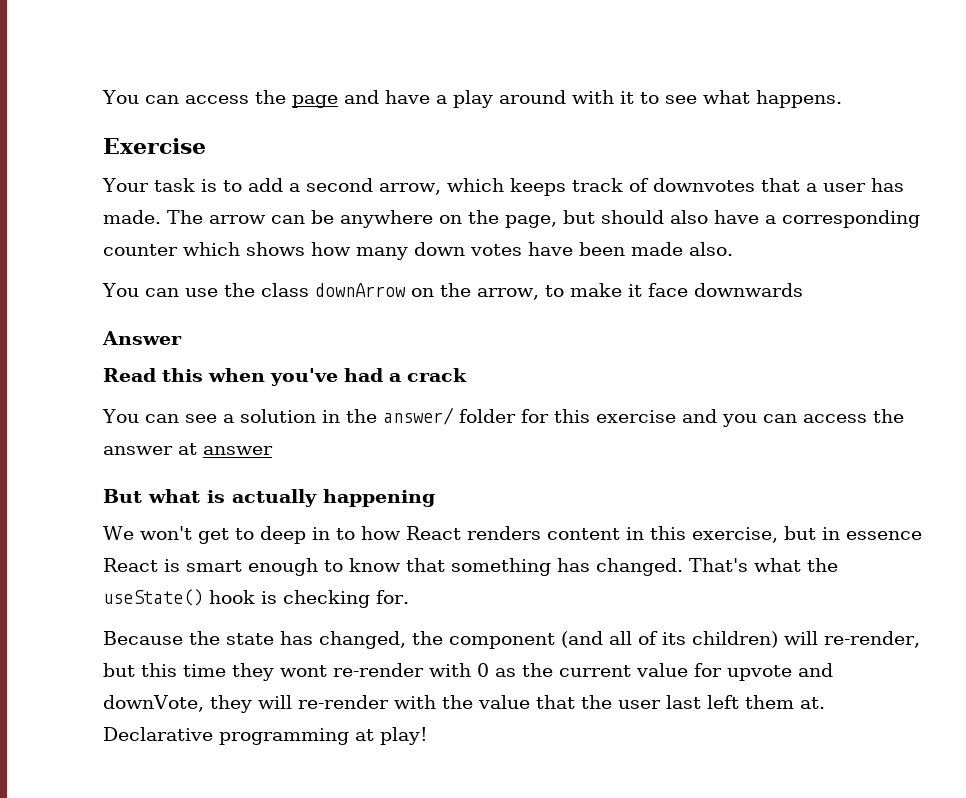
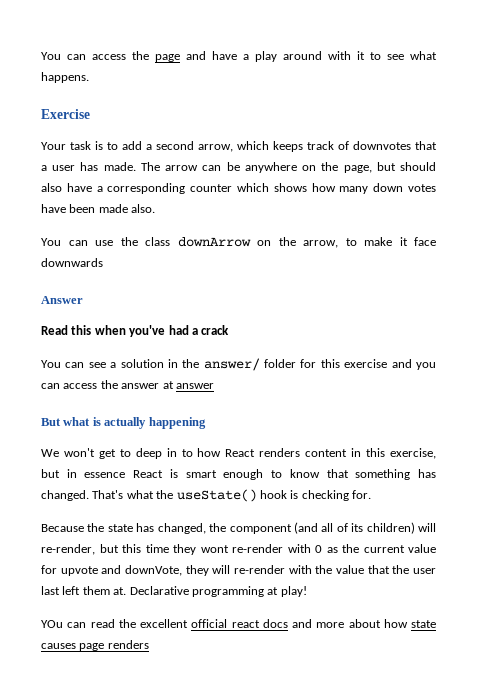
(428, 736) none -> [41,619,436,628] [41,640,149,651] // YOu can read the excellent official react docs and more about how state causes page renders

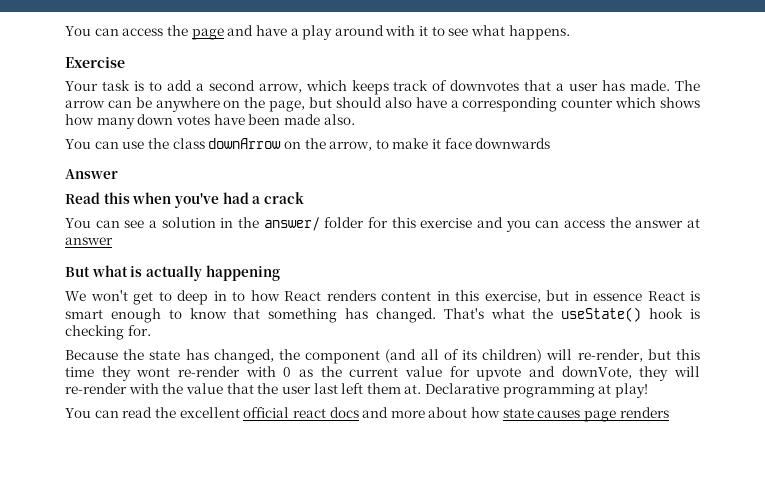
[41,620,63,628] YOu -> [65,408,91,418] You

